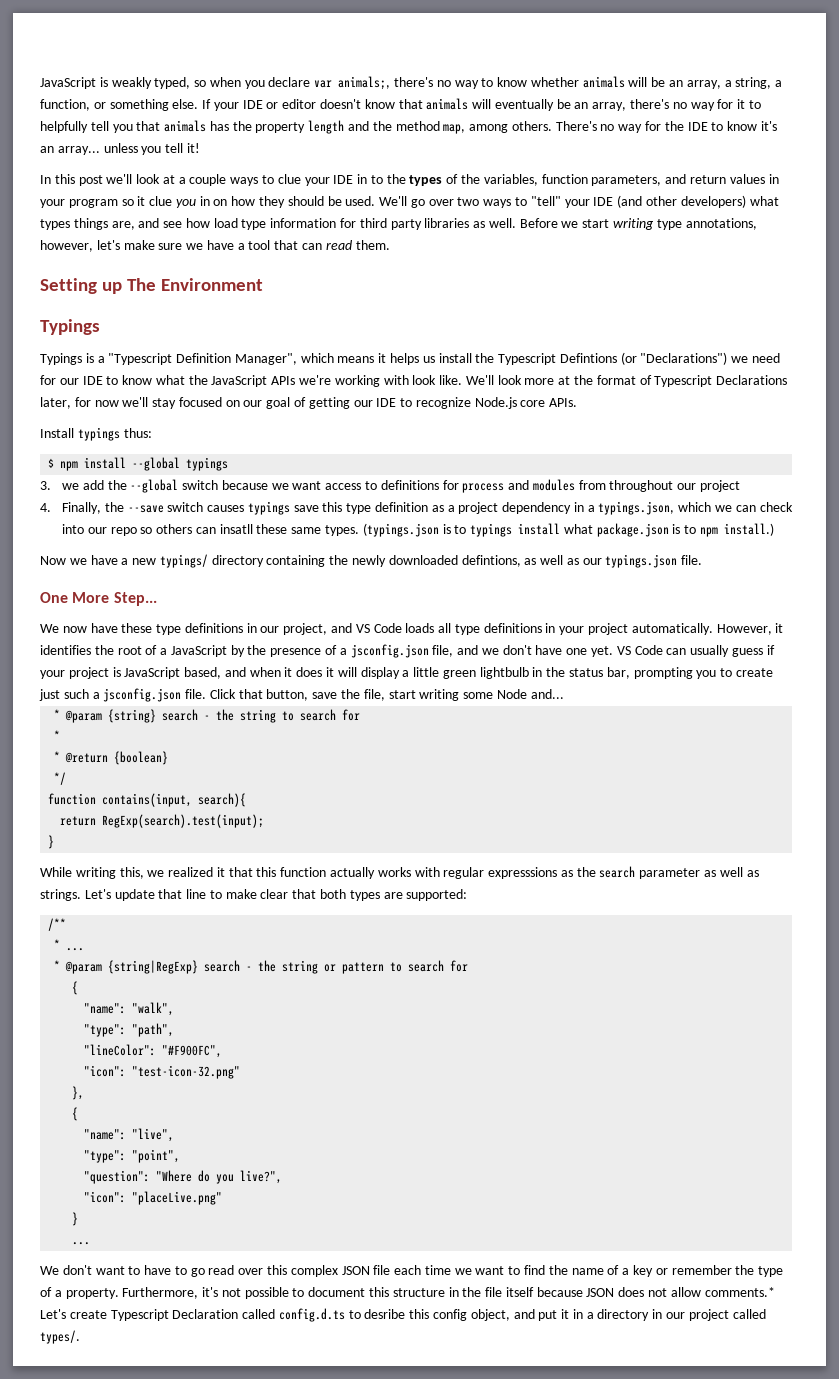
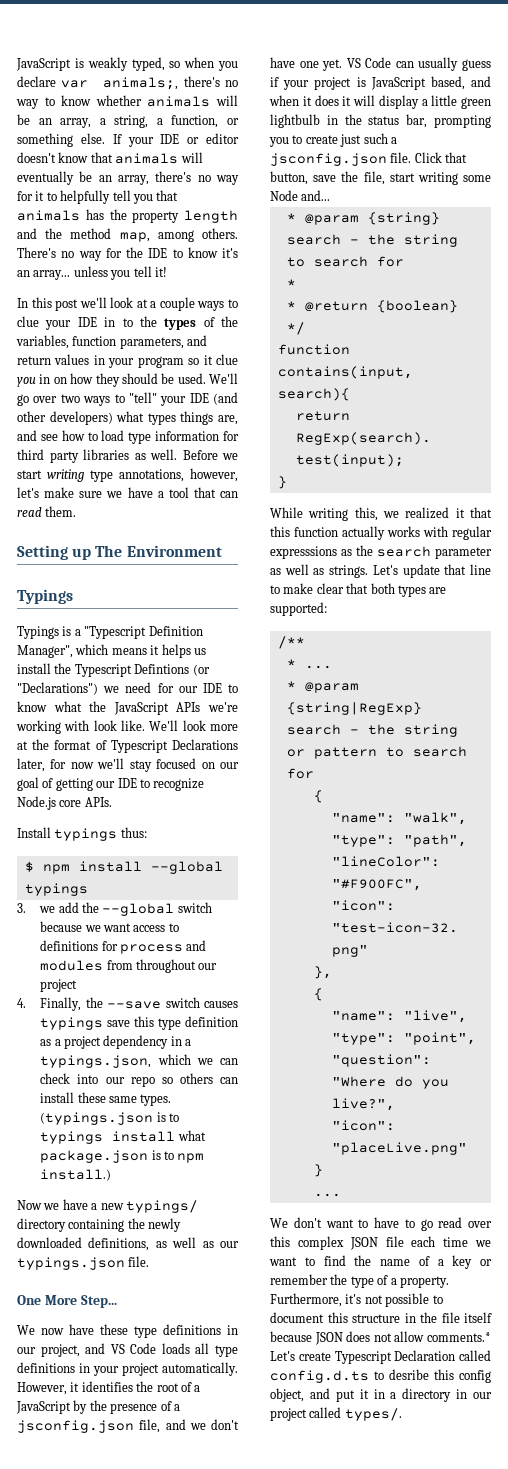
(210, 223) none -> [87,432,98,441] to
[219,524,253,534] insatll -> [40,1092,75,1103] install
[461,555,521,567] defintions, -> [88,1237,150,1251] definitions,

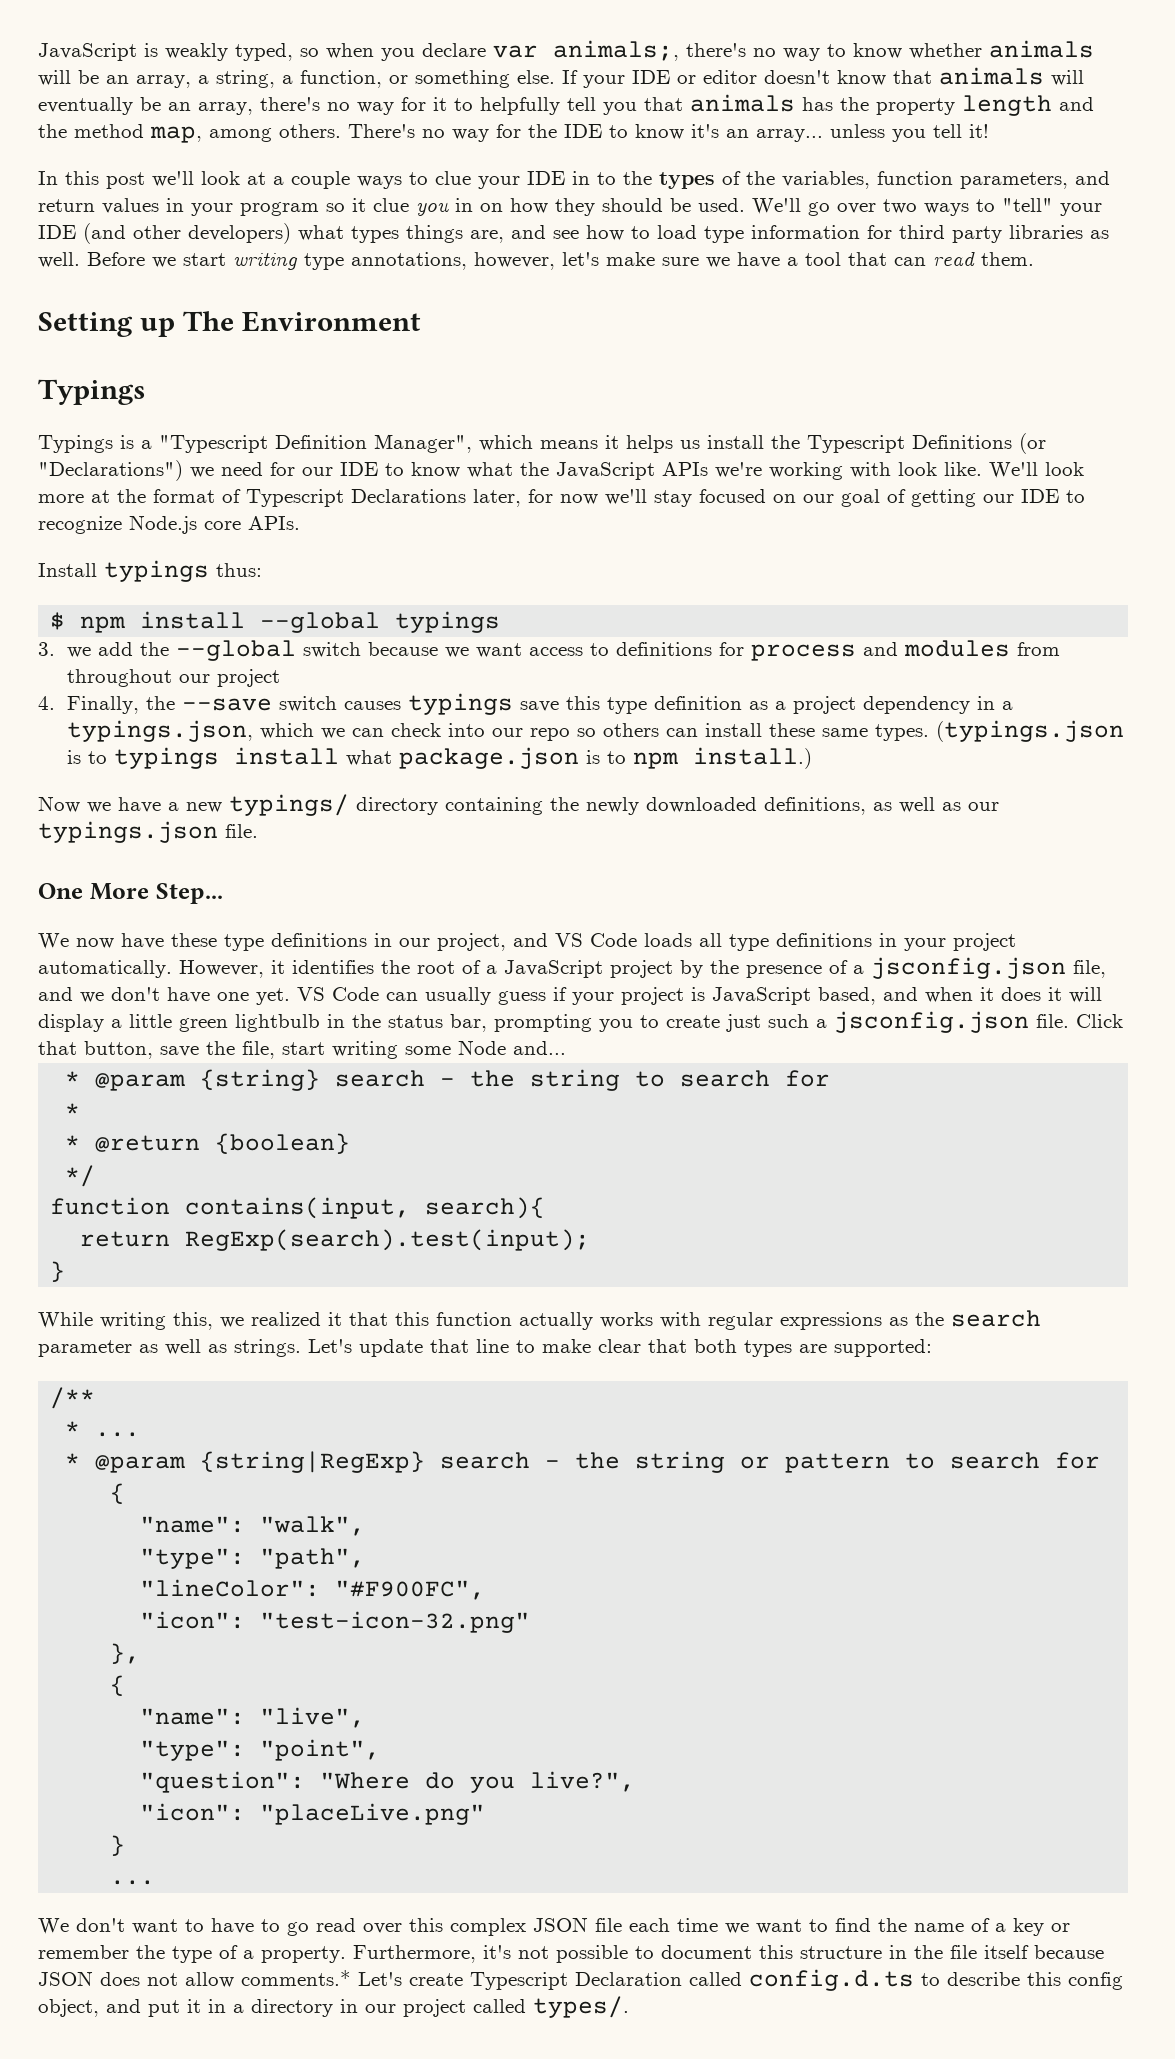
[134,664,190,674] Defintions -> [912,435,1012,449] Definitions
(71, 1407) none -> [610,960,673,978] project
[270,546,337,559] expresssions -> [780,1312,882,1330] expressions
[389,1369,429,1380] desribe -> [947,1972,1020,1986] describe

